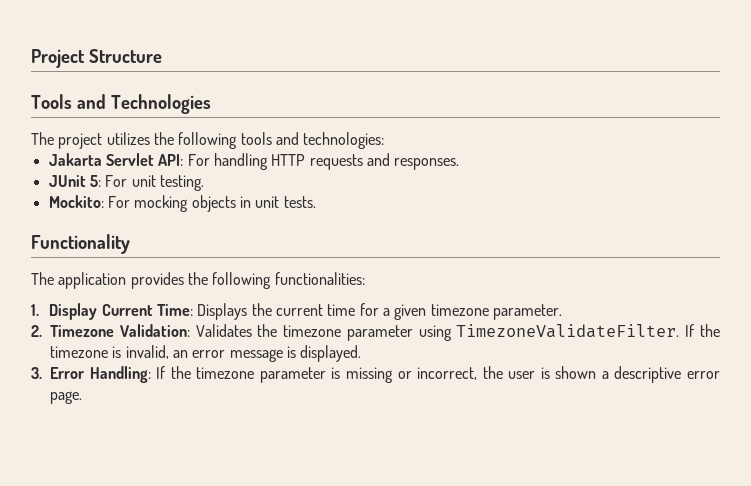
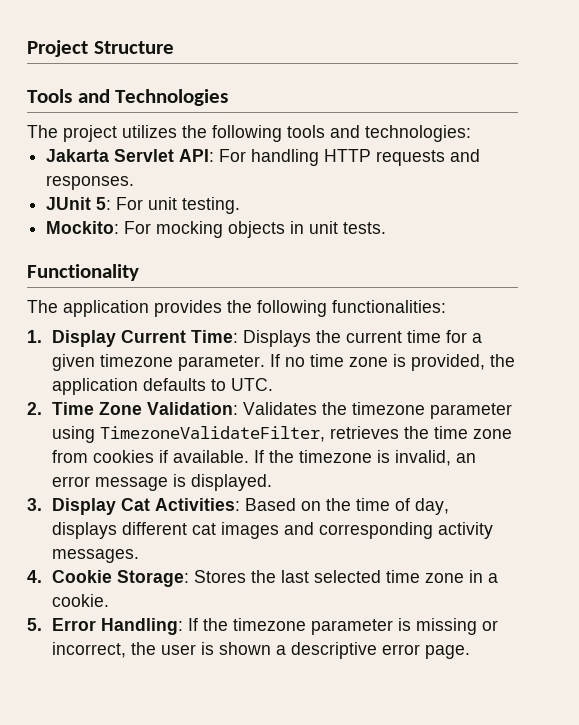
(562, 312) none -> [269,354,515,371] [51,378,273,395] If no time zone is provided, the application defaults to UTC.
[50,325,114,337] Timezone -> [51,402,142,415] Time Zone
[456,324,680,338] TimezoneValidateFilter. -> [99,426,512,442] [51,450,249,463] TimezoneValidateFilter, retrieves the time zone from cookies if available.
(42, 373) none -> [51,498,449,515] [51,522,493,539] [51,549,139,563] [27,570,498,587] [51,594,109,607] [27,618,42,631] Display Cat Activities: Based on the time of day, displays different cat images and corresponding activity messages. // 4. Cookie Storage: Stores the last selected time zone in a cookie. // 5.

